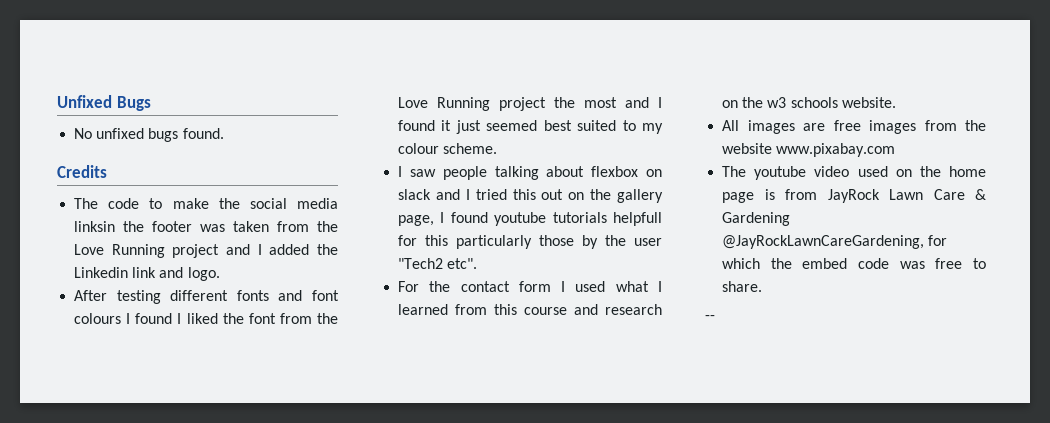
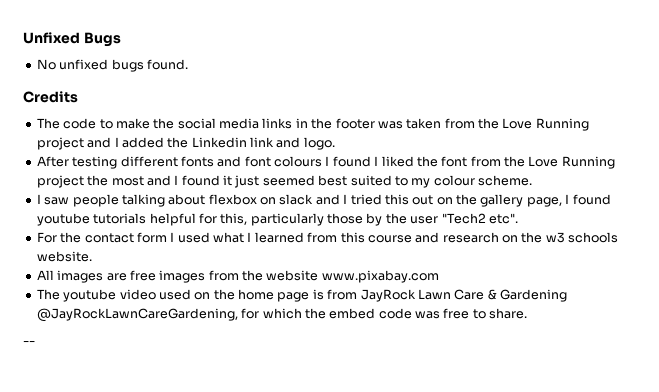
[74,221,116,232] linksin -> [262,118,308,129] links in
[613,212,662,226] [398,235,449,246] helpfull for this -> [149,213,248,226] helpful for this,

